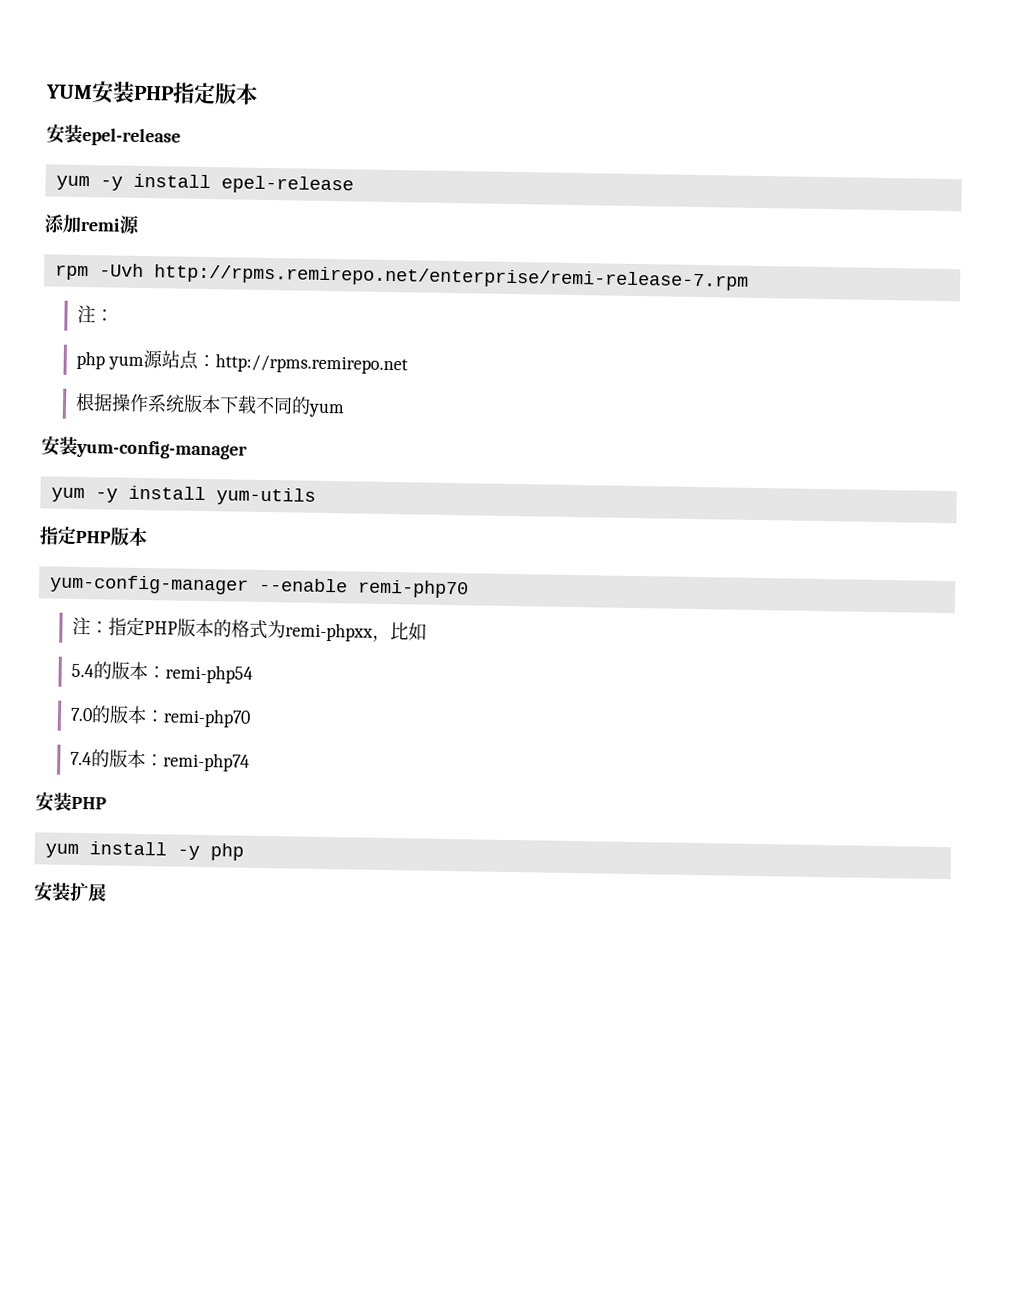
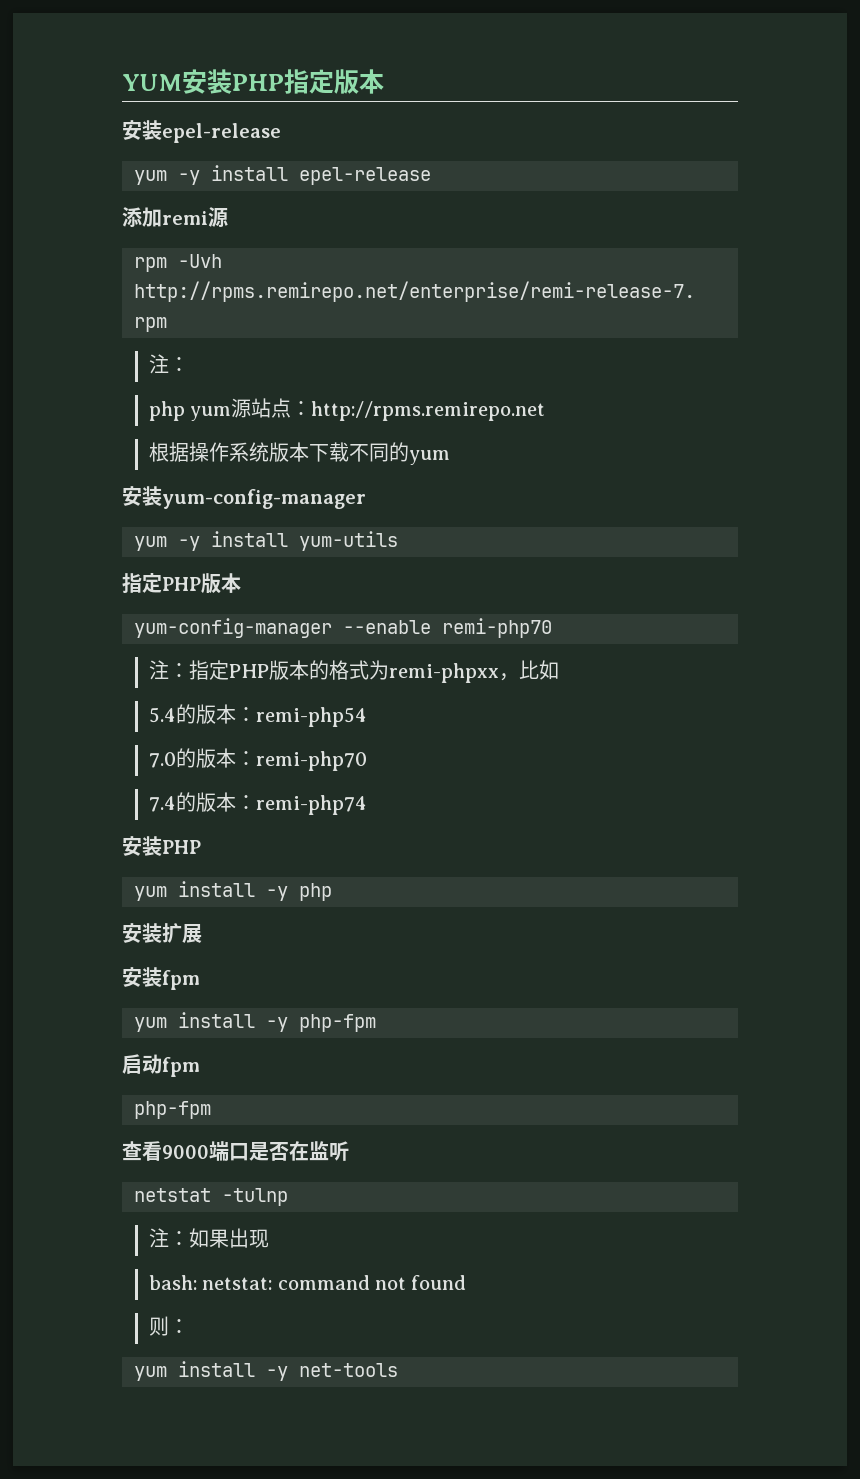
(107, 892) none -> [122,967,200,990] [134,1012,376,1032] [122,1054,200,1077] [134,1101,211,1119] [122,1141,349,1161] [134,1188,288,1206] [148,1228,269,1248] [148,1275,467,1290] [148,1316,189,1336] [134,1361,398,1381] // 安装fpm // yum install -y php-fpm // 启动fpm // php-fpm // 查看9000端口是否在监听 // netstat -tulnp // 注：如果出现 // bash: netstat: command not found // 则： // yum install -y net-tools

